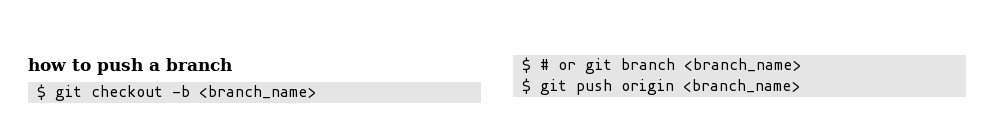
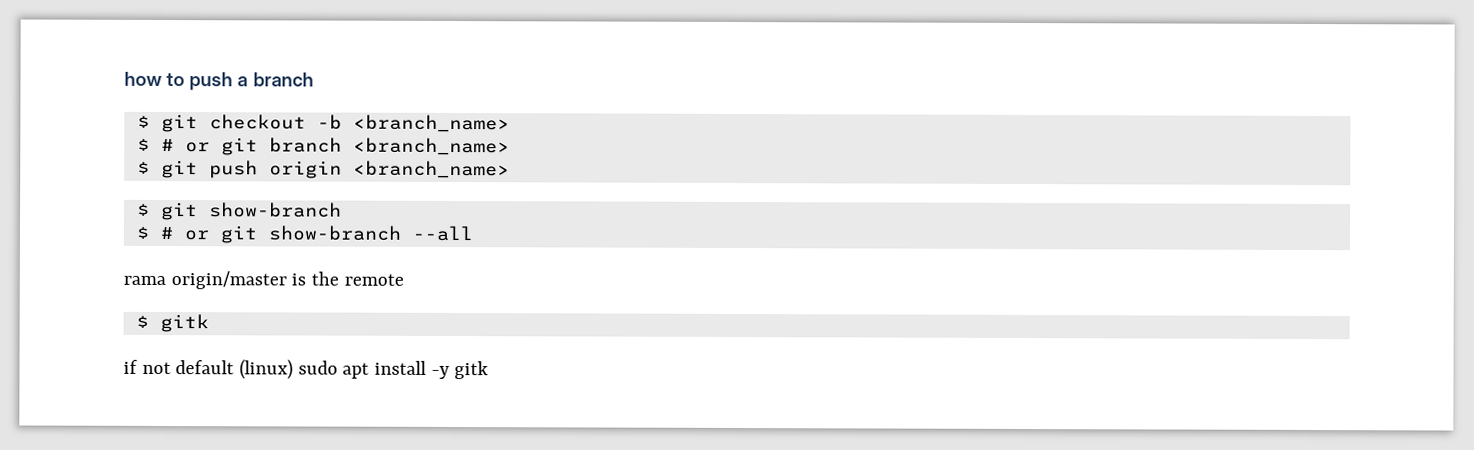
(800, 86) none -> [136,201,342,221] [135,225,473,244] [123,271,404,290] [135,313,209,333] [123,359,490,380] // $ git show-branch // $ # or git show-branch --all // rama origin/master is the remote // $ gitk // if not default (linux) sudo apt install -y gitk

